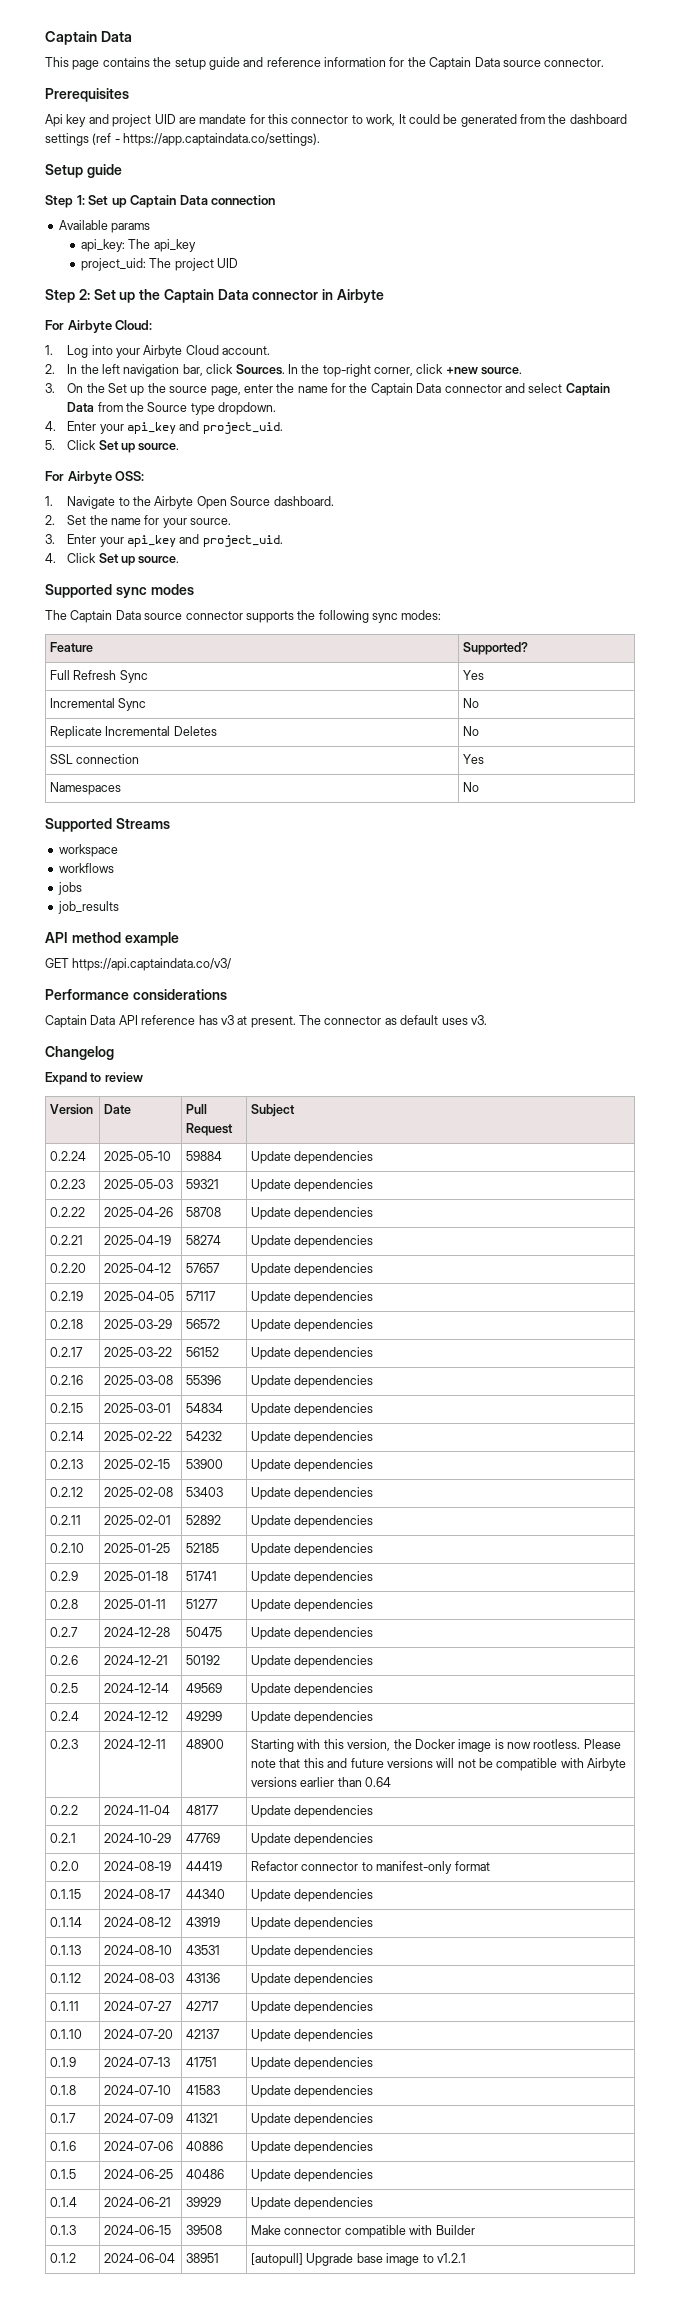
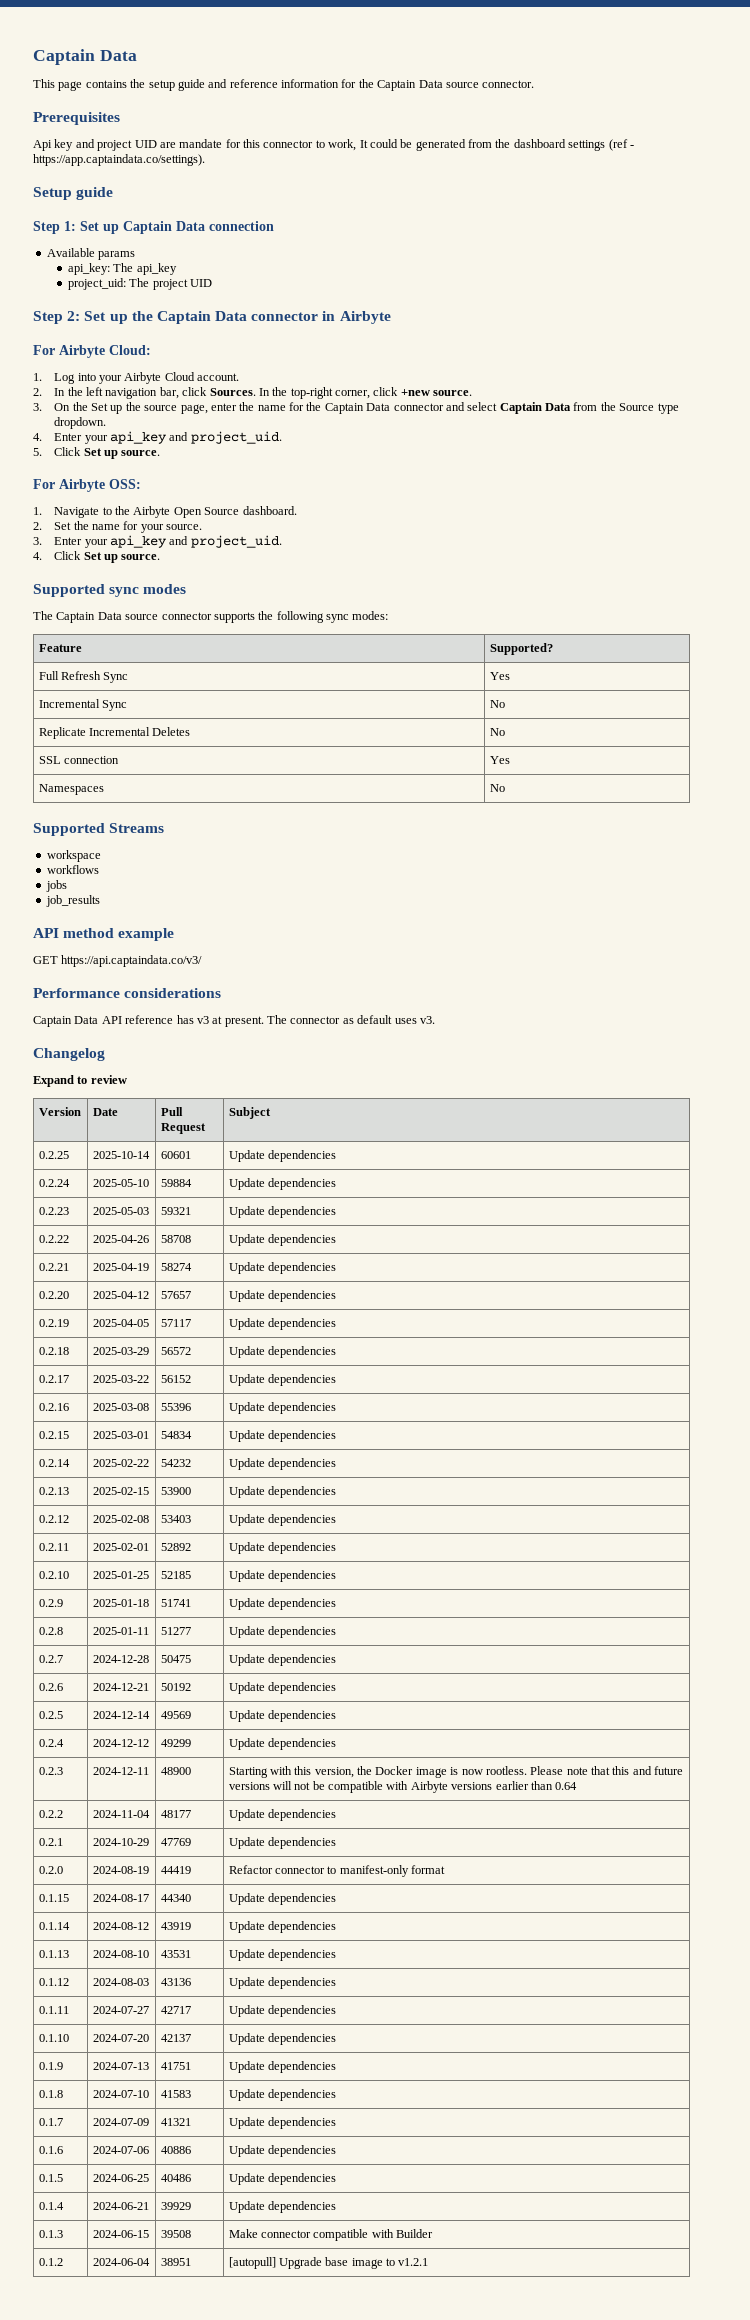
(296, 1110) none -> [38,1151,69,1159] [92,1151,150,1159] [160,1151,191,1159] [228,1150,336,1162] // 0.2.25 | 2025-10-14 | 60601 | Update dependencies

